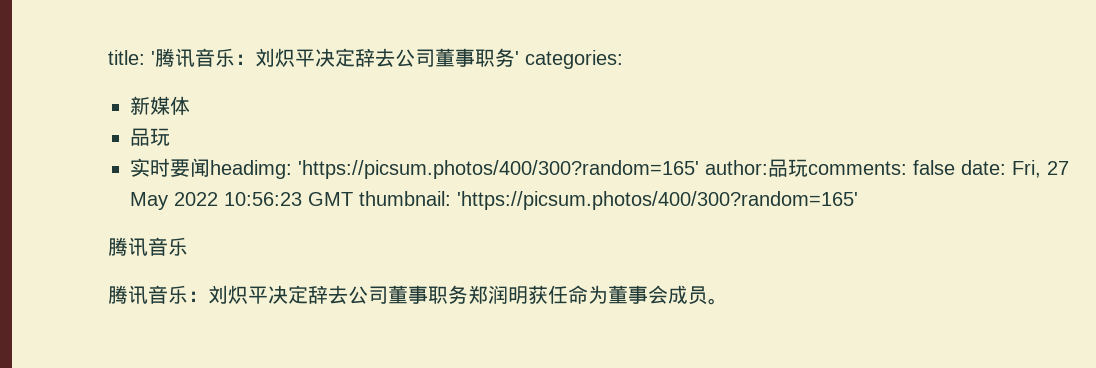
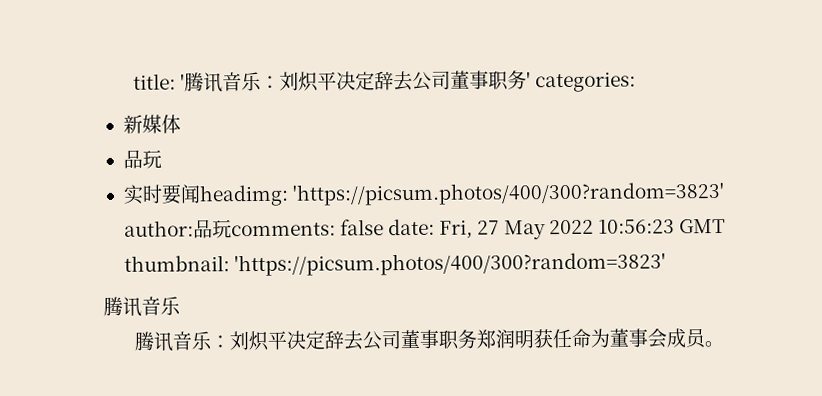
[298,160,699,179] 'https://picsum.photos/400/300?random=165' -> [292,181,726,206] 'https://picsum.photos/400/300?random=3823'
[457,191,858,210] 'https://picsum.photos/400/300?random=165' -> [234,252,667,277] 'https://picsum.photos/400/300?random=3823'

